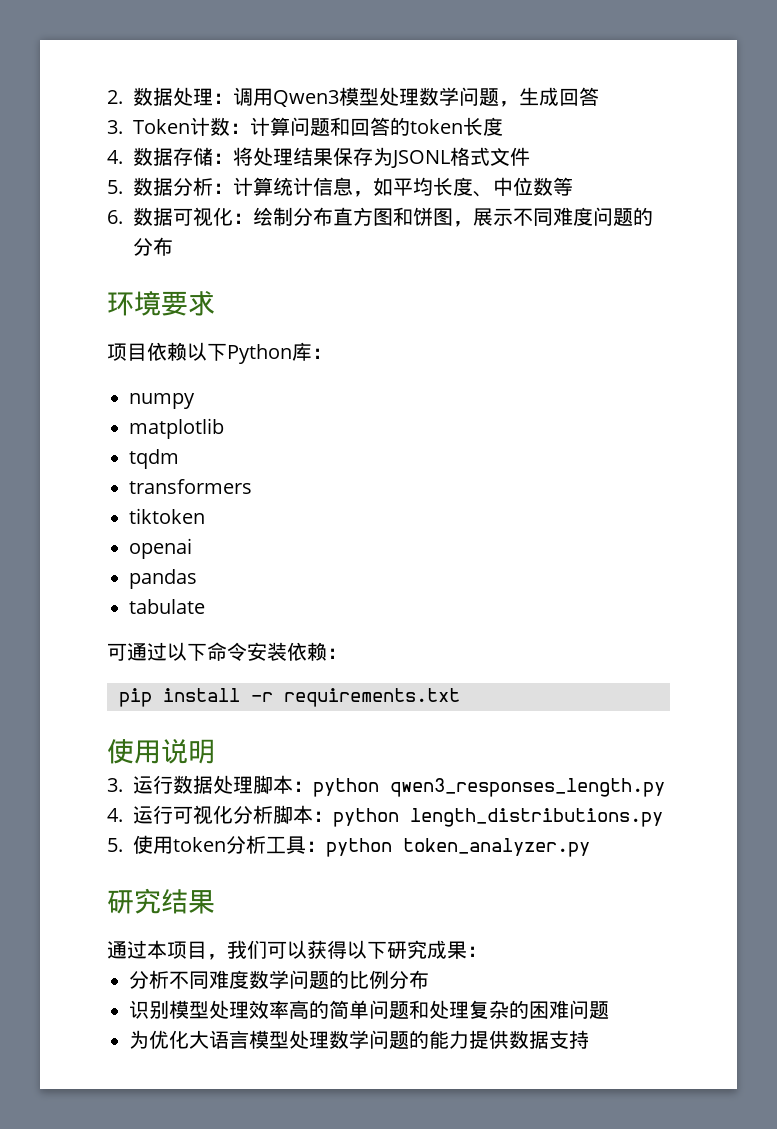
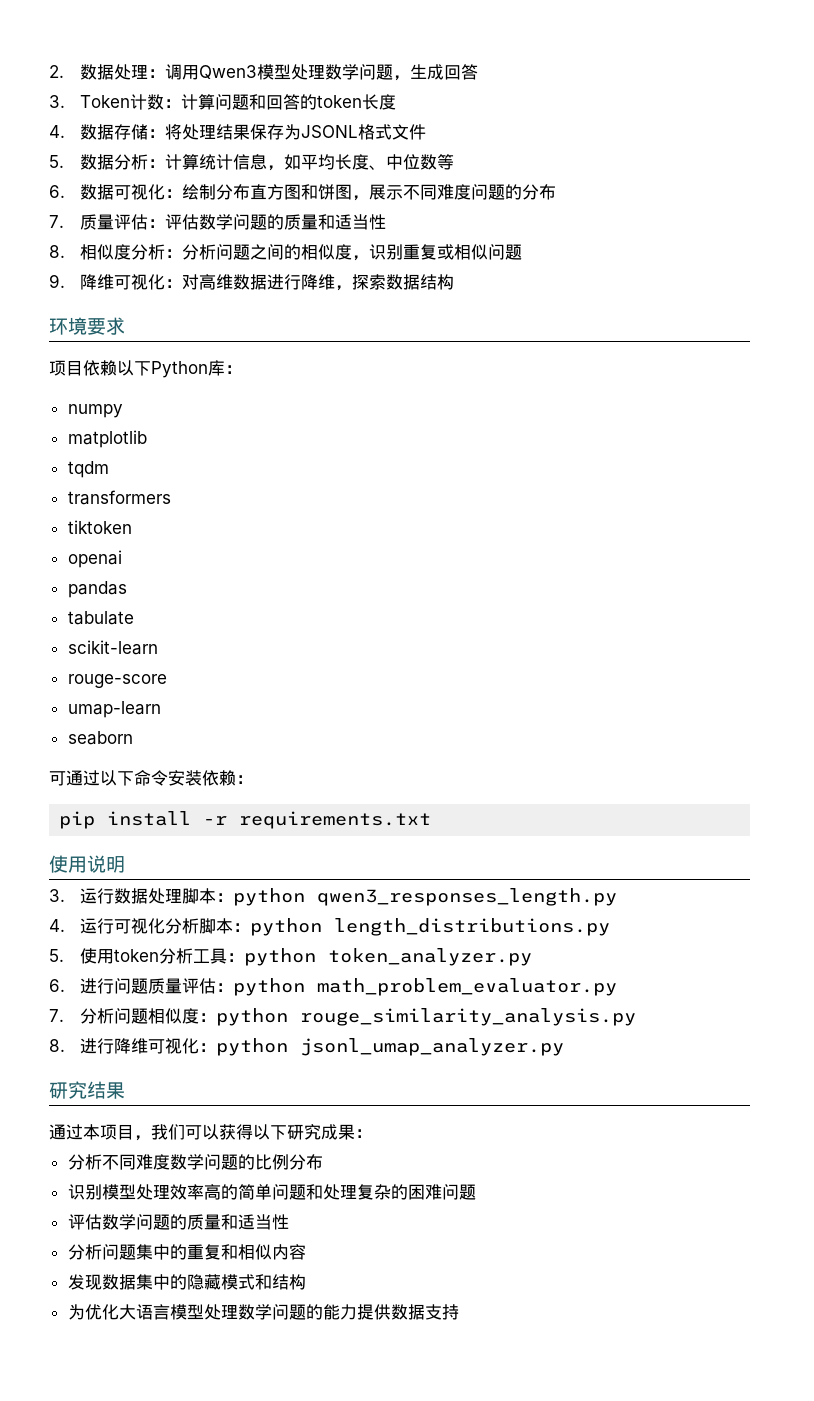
(173, 246) none -> [49,214,387,230] [49,244,523,261] [49,274,455,291] // 7.质量评估：评估数学问题的质量和适当性 // 8.相似度分析：分析问题之间的相似度，识别重复或相似问题 // 9.降维可视化：对高维数据进行降维，探索数据结构
(205, 606) none -> [67,640,158,655] [67,674,167,688] [67,701,161,718] [67,731,133,745] // scikit-learn // rouge-score // umap-learn // seaborn
(590, 847) none -> [49,978,618,996] [49,1008,637,1026] [49,1038,565,1056] // 6.进行问题质量评估：python math_problem_evaluator.py // 7.分析问题相似度：python rouge_similarity_analysis.py // 8.进行降维可视化：python jsonl_umap_analyzer.py
(609, 1010) none -> [67,1214,289,1230] [67,1244,306,1260] [67,1274,306,1290] // 评估数学问题的质量和适当性 // 分析问题集中的重复和相似内容 // 发现数据集中的隐藏模式和结构

